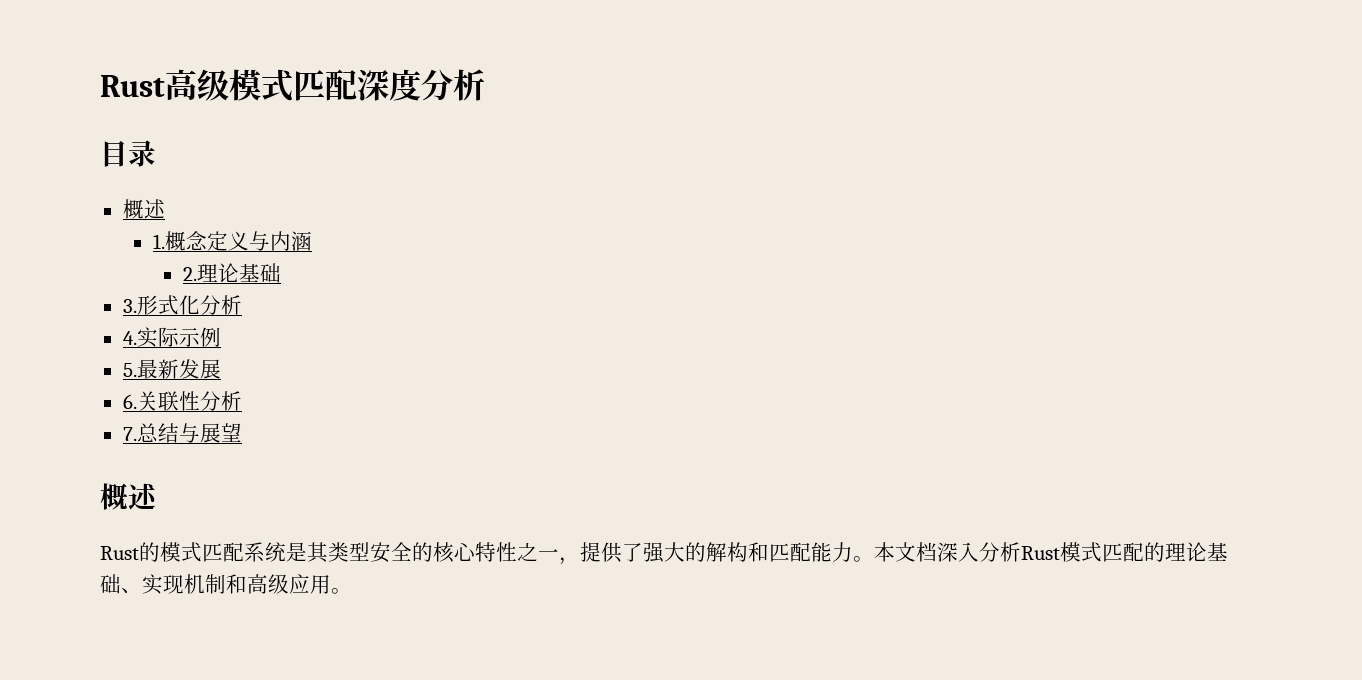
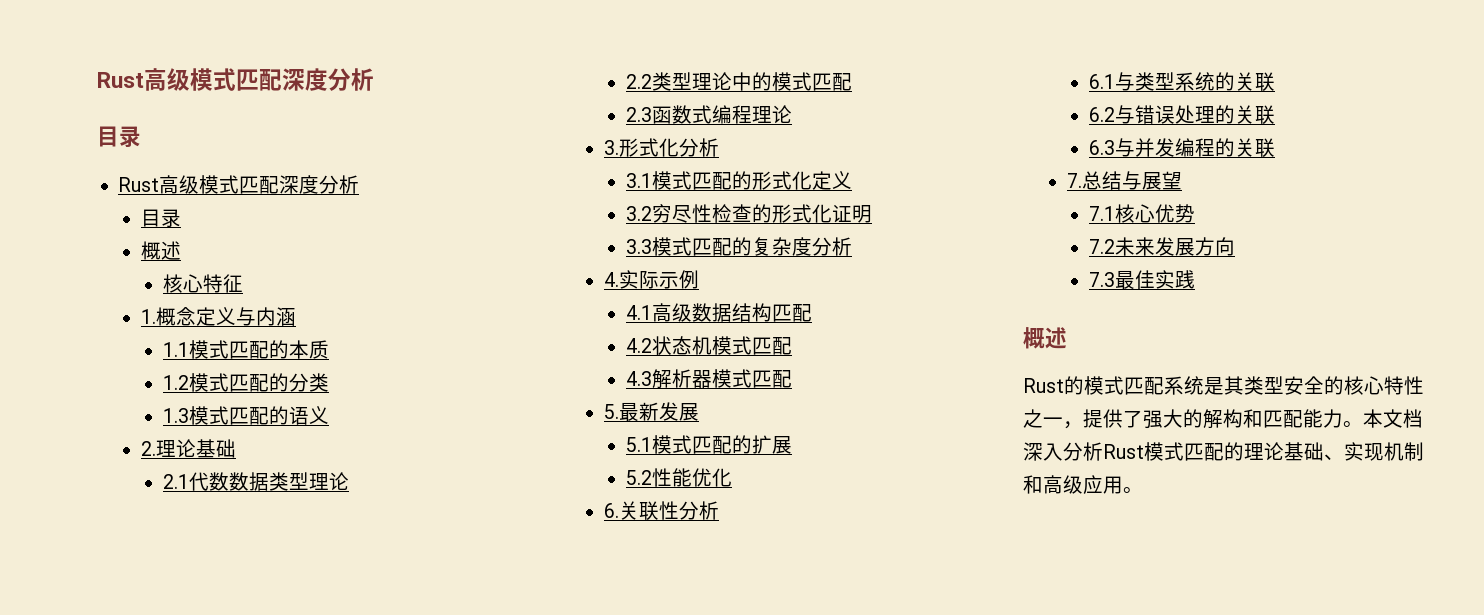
[100,69,485,102] [100,140,156,167] [122,199,165,219] Rust高级模式匹配深度分析 // 目录 // 概述 -> [97,68,374,91] [97,126,141,148] [118,175,360,194] [140,209,181,227] [140,241,181,260] [163,274,244,293] Rust高级模式匹配深度分析 // 目录 // Rust高级模式匹配深度分析 // 目录 // 概述 // 核心特征
[182,263,281,283] [122,295,242,315] [122,327,221,348] [122,359,221,379] [122,391,242,411] [122,423,242,443] 2.理论基础 // 3.形式化分析 // 4.实际示例 // 5.最新发展 // 6.关联性分析 // 7.总结与展望 -> [163,340,330,359] [163,373,330,392] [163,406,330,425] [140,439,236,458] [163,472,350,491] [626,72,853,91] [626,105,793,124] [603,138,719,157] [626,171,853,190] [626,204,873,223] [626,237,853,256] [603,270,699,289] [626,303,813,322] [626,336,793,355] [626,369,793,389] [603,402,699,421] [626,435,793,454] [626,468,733,487] [603,501,719,520] [1089,72,1276,91] [1089,105,1276,124] [1089,138,1276,157] [1066,171,1182,190] [1089,204,1196,223] [1089,237,1236,256] [1089,270,1196,289] 1.1模式匹配的本质 // 1.2模式匹配的分类 // 1.3模式匹配的语义 // 2.理论基础 // 2.1代数数据类型理论 // 2.2类型理论中的模式匹配 // 2.3函数式编程理论 // 3.形式化分析 // 3.1模式匹配的形式化定义 // 3.2穷尽性检查的形式化证明 // 3.3模式匹配的复杂度分析 // 4.实际示例 // 4.1高级数据结构匹配 // 4.2状态机模式匹配 // 4.3解析器模式匹配 // 5.最新发展 // 5.1模式匹配的扩展 // 5.2性能优化 // 6.关联性分析 // 6.1与类型系统的关联 // 6.2与错误处理的关联 // 6.3与并发编程的关联 // 7.总结与展望 // 7.1核心优势 // 7.2未来发展方向 // 7.3最佳实践

